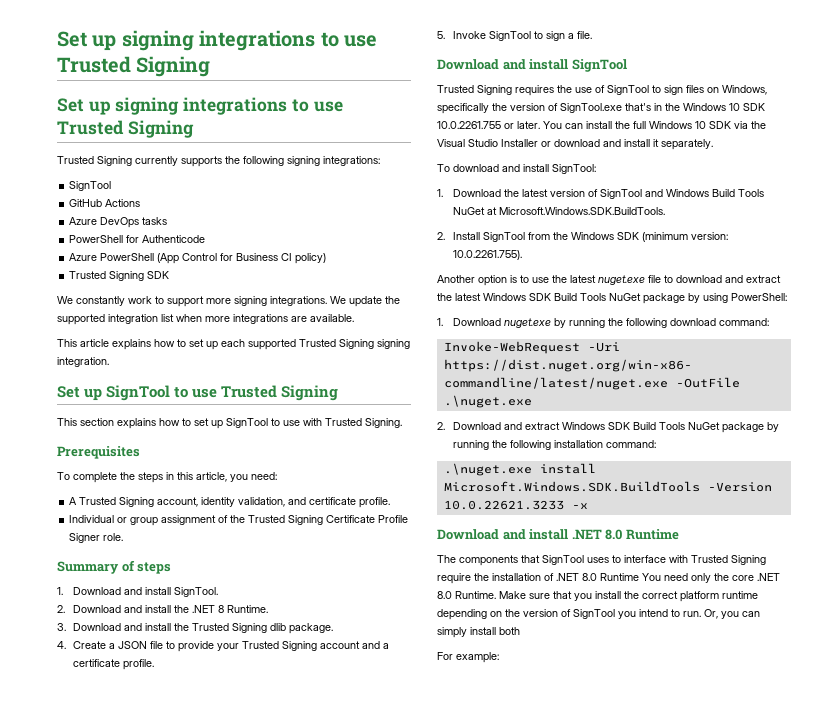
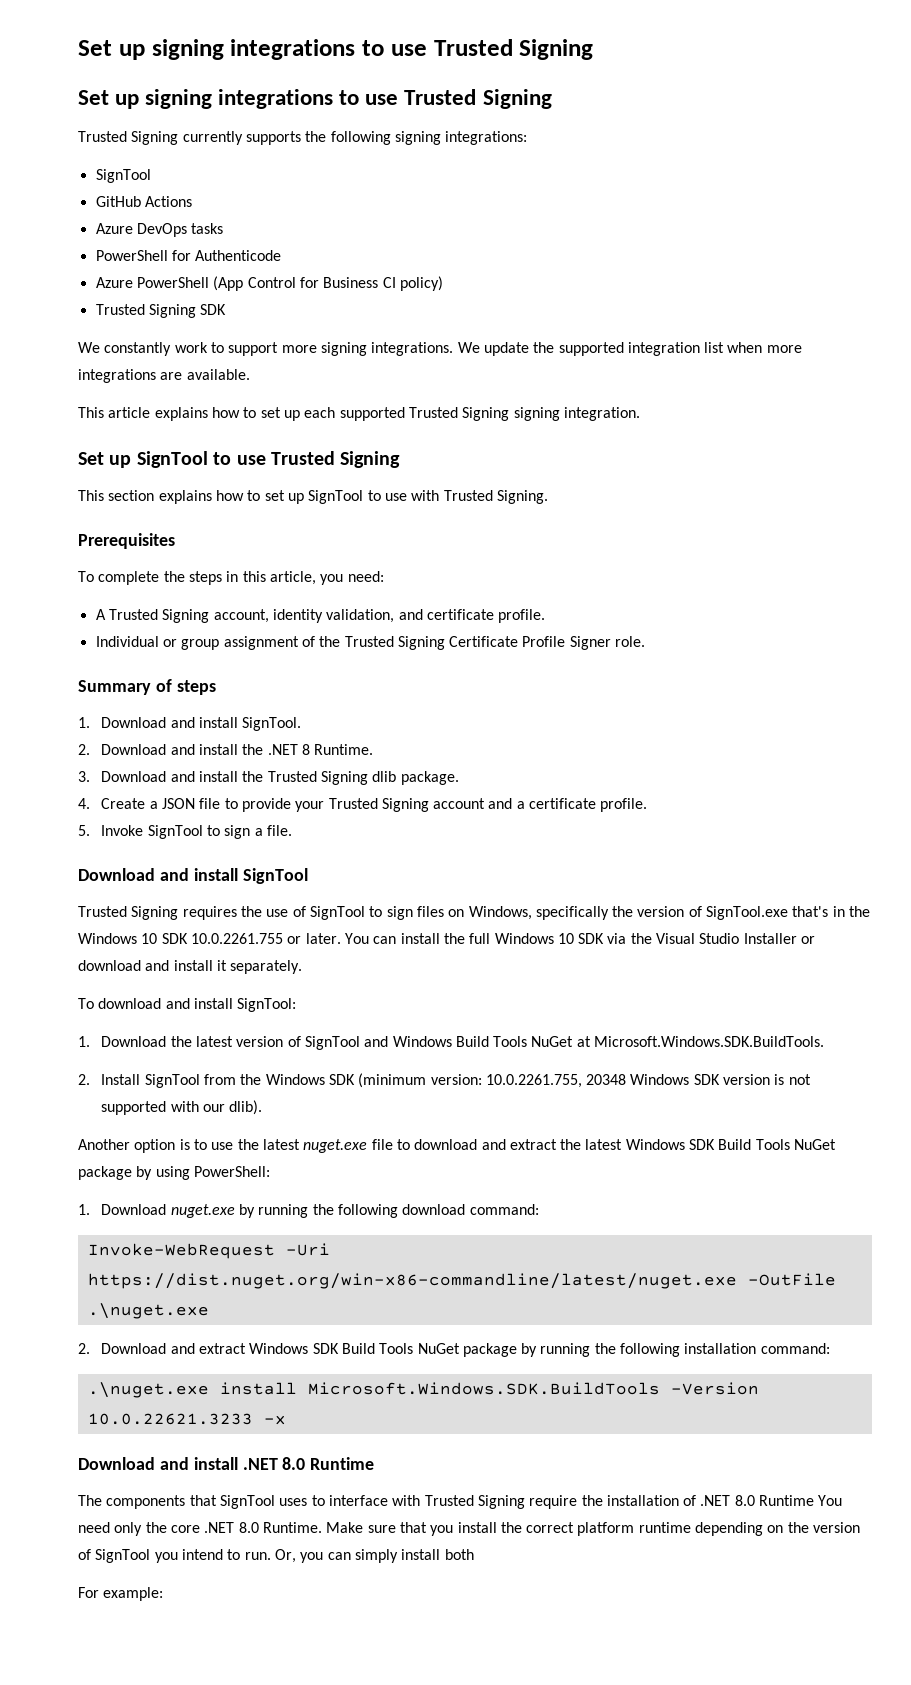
[452,250,522,260] 10.0.2261.755). -> [485,1074,811,1088] [101,1100,263,1115] 10.0.2261.755, 20348 Windows SDK version is not supported with our dlib).

